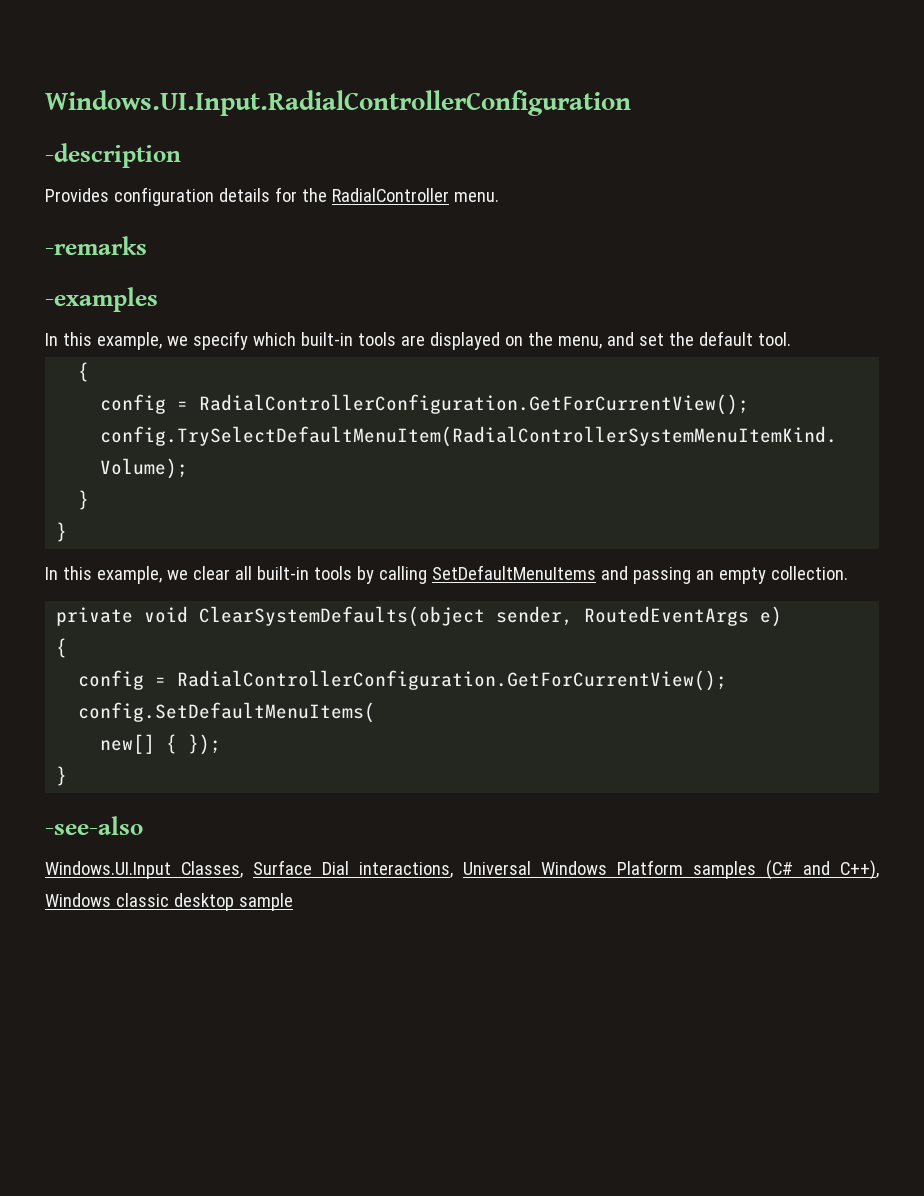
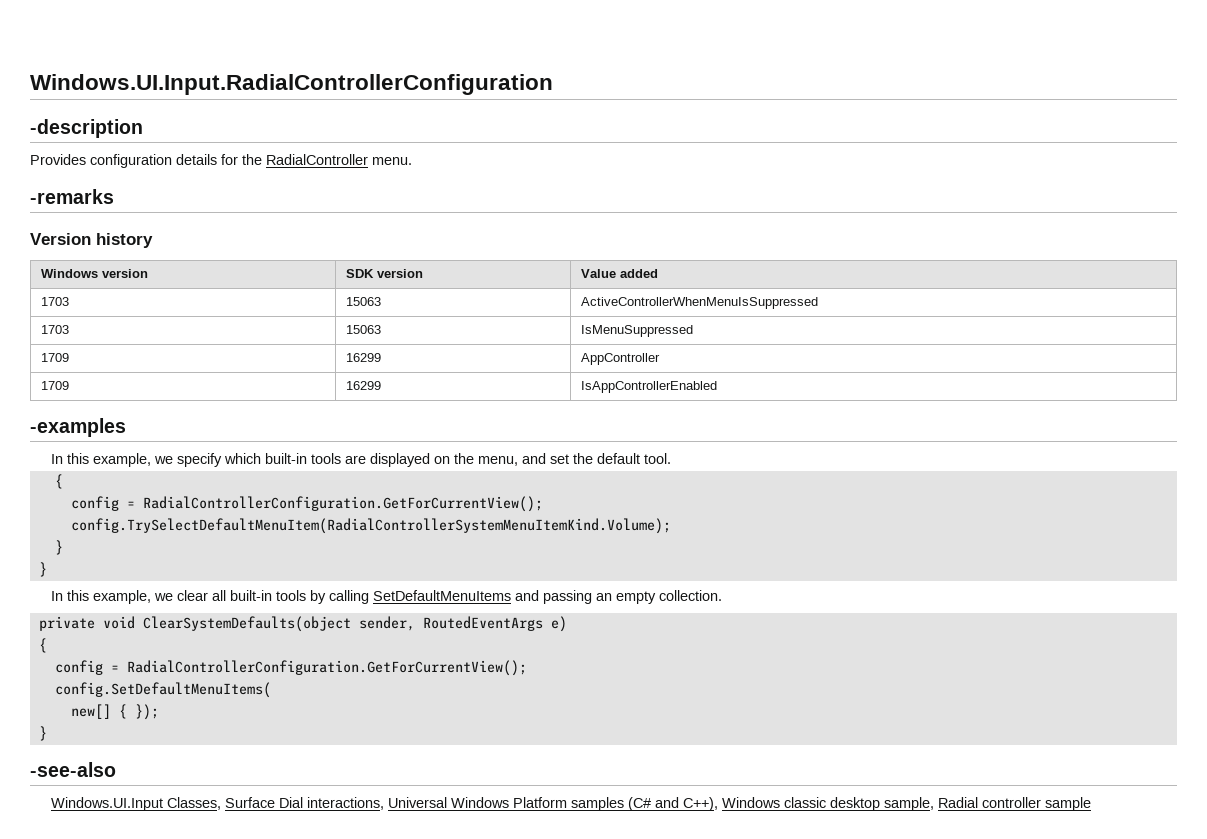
(147, 245) none -> [30,233,153,248] [41,269,149,278] [346,269,424,278] [581,269,659,278] [41,297,70,306] [346,297,382,306] [581,297,819,309] [41,325,70,334] [346,325,382,334] [581,325,694,337] [41,353,70,362] [346,353,382,362] [581,353,661,365] [41,381,70,390] [346,381,382,390] [581,381,718,393] // Version history // Windows version | SDK version | Value added // 1703 | 15063 | ActiveControllerWhenMenuIsSuppressed // 1703 | 15063 | IsMenuSuppressed // 1709 | 16299 | AppController // 1709 | 16299 | IsAppControllerEnabled
(234, 902) none -> [884,797,1042,811] sample, Radial controller

